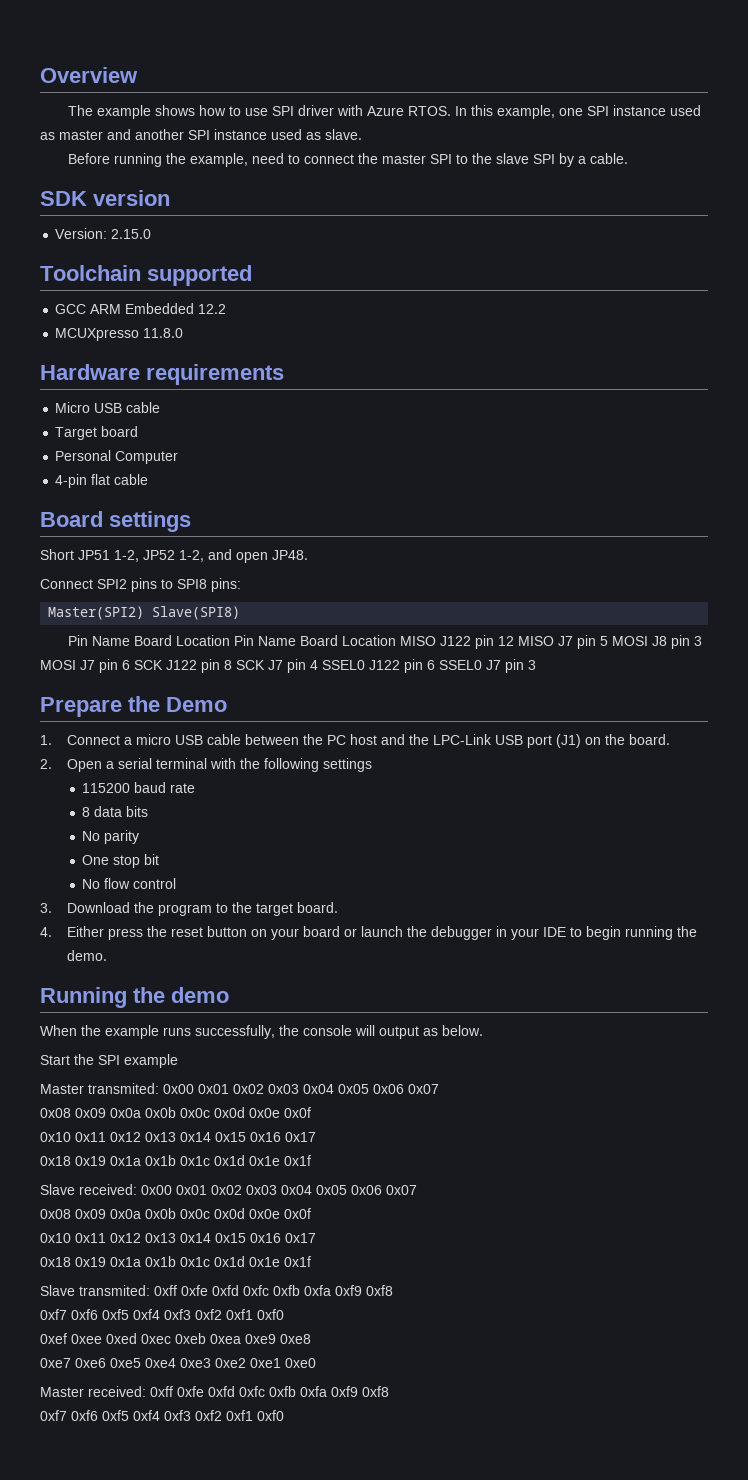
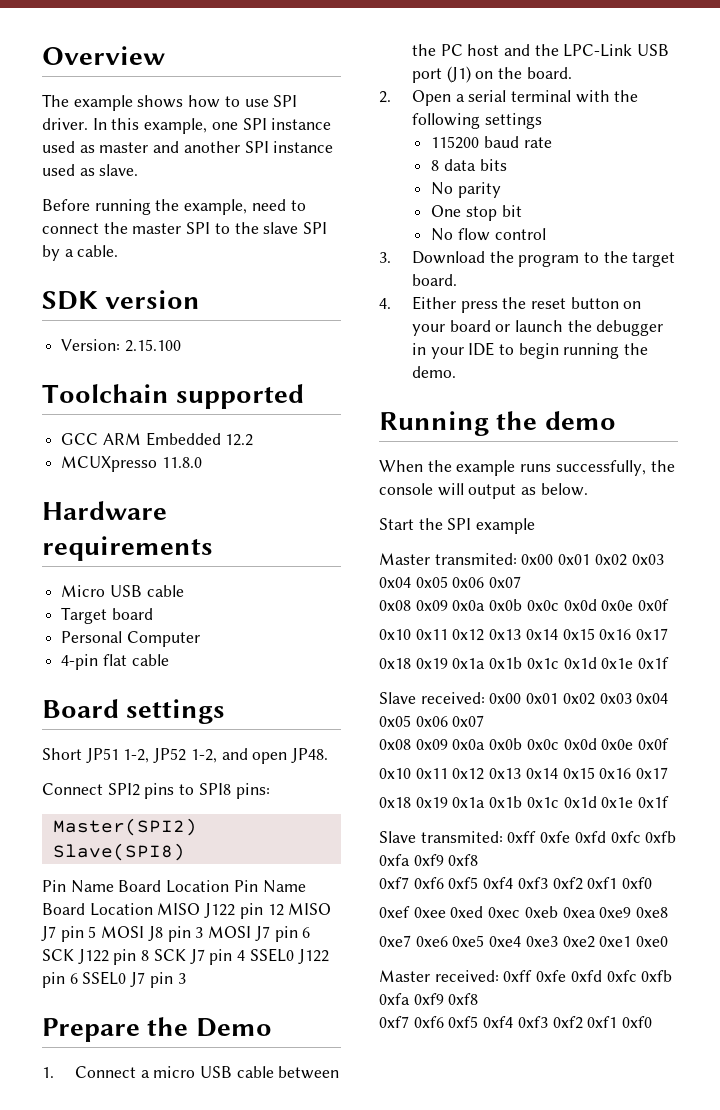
[297,105,451,116] driver with Azure RTOS. -> [42,118,88,130] driver.
[111,229,152,239] 2.15.0 -> [124,339,181,352] 2.15.100

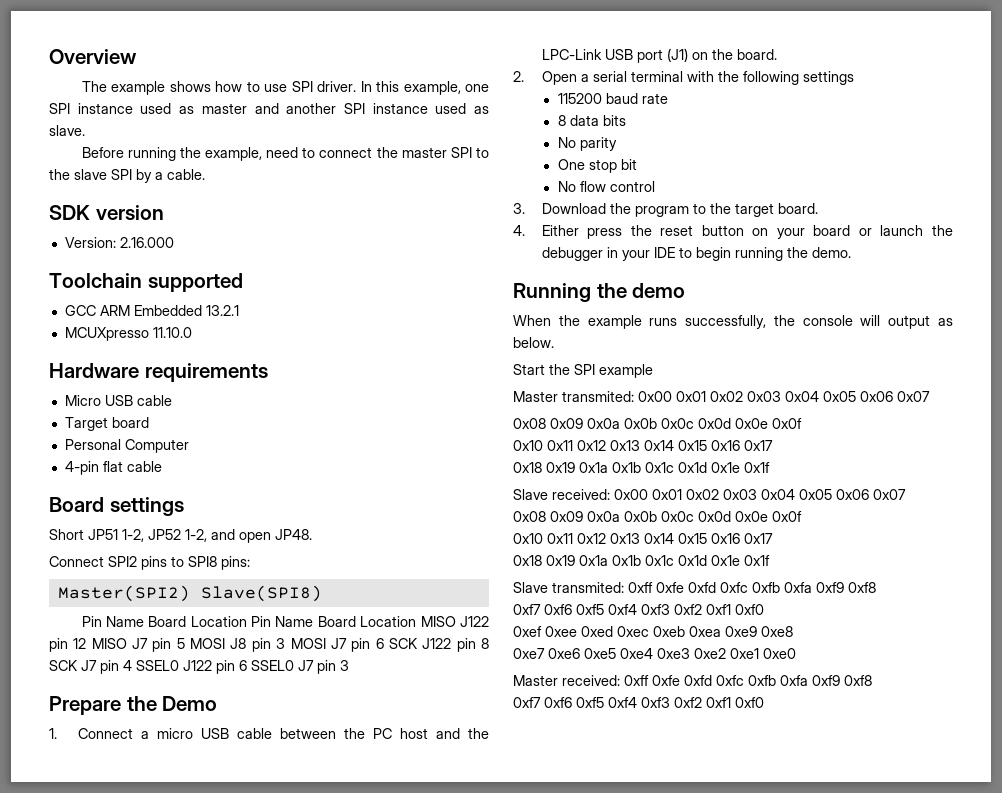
[124,339,181,352] 2.15.100 -> [119,237,174,248] 2.16.000
[225,434,254,446] 12.2 -> [205,305,239,316] 13.2.1
[161,457,202,468] 11.8.0 -> [152,327,192,338] 11.10.0

